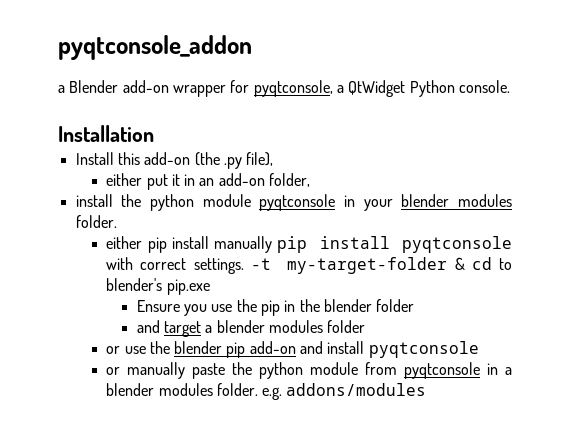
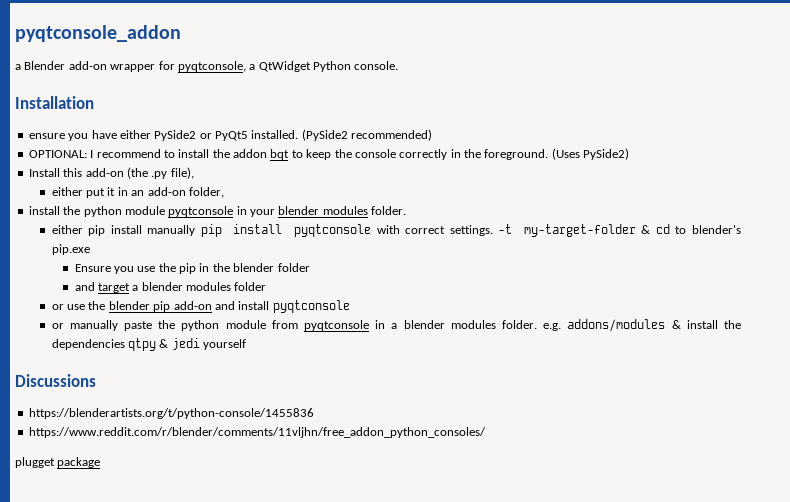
(154, 133) none -> [28,129,433,141] [28,148,630,160] // ensure you have either PySide2 or PyQt5 installed. (PySide2 recommended) // OPTIONAL: I recommend to install the addon bqt to keep the console correctly in the foreground. (Uses PySide2)
(427, 389) none -> [671,320,741,329] [51,338,247,351] [15,374,96,387] [28,408,314,419] [28,427,486,438] [15,457,101,468] & install the dependencies qtpy & jedi yourself // Discussions // https://blenderartists.org/t/python-console/1455836 // https://www.reddit.com/r/blender/comments/11vljhn/free_addon_python_consoles/ // plugget package

